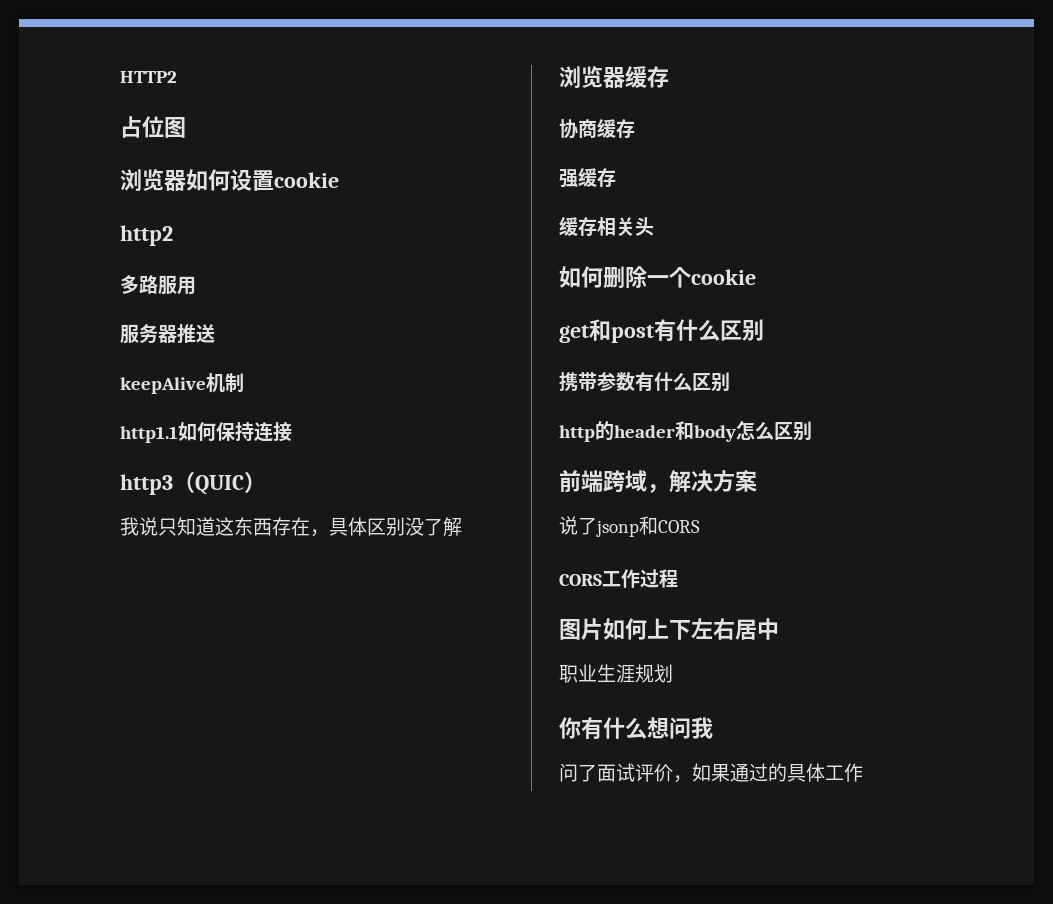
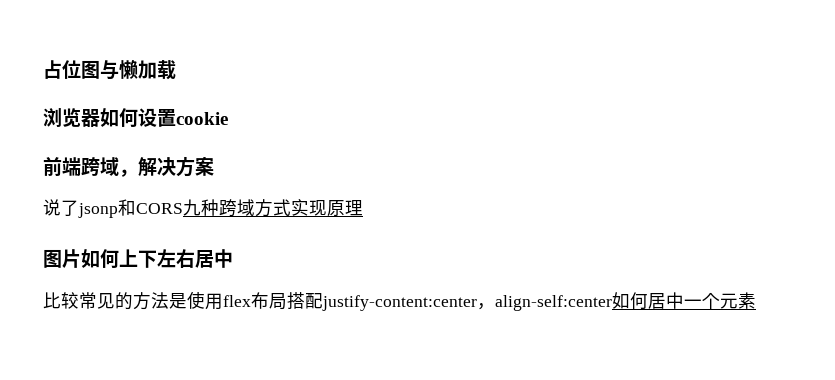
[120,71,177,83] HTTP2 // -> (43, 69) none
(186, 127) none -> [100,60,176,80] 与懒加载
[120,225,173,246] [120,275,196,295] [120,324,215,344] [120,373,244,394] [120,422,292,443] [120,471,266,495] [120,517,462,537] [559,66,669,89] [559,119,635,139] [559,168,616,188] [559,217,654,236] [559,266,756,289] [559,319,764,343] [559,372,730,392] [559,421,812,442] // http2 // 多路服用 // 服务器推送 // keepAlive机制 // http1.1如何保持连接 // http3（QUIC） // 我说只知道这东西存在，具体区别没了解 // 浏览器缓存 // 协商缓存 // 强缓存 // 缓存相关头 // 如何删除一个cookie // get和post有什么区别 // 携带参数有什么区别 // http的header和body怎么区别 -> (228, 118) none
[559,569,678,588] // CORS工作过程 -> [183,199,363,217] 九种跨域方式实现原理
[559,664,673,683] [559,717,713,739] [559,763,863,783] 职业生涯规划 // 你有什么想问我 // 问了面试评价，如果通过的具体工作 -> [43,291,756,311] 比较常见的方法是使用flex布局搭配justify-content:center，align-self:center如何居中一个元素

